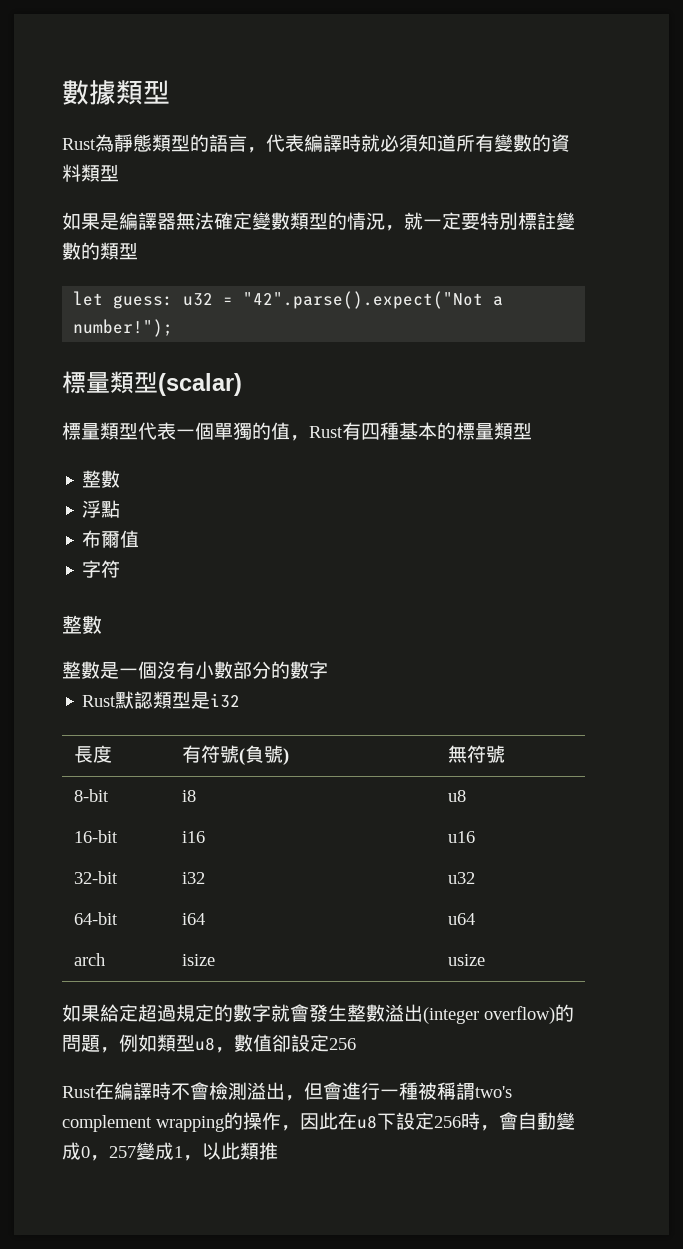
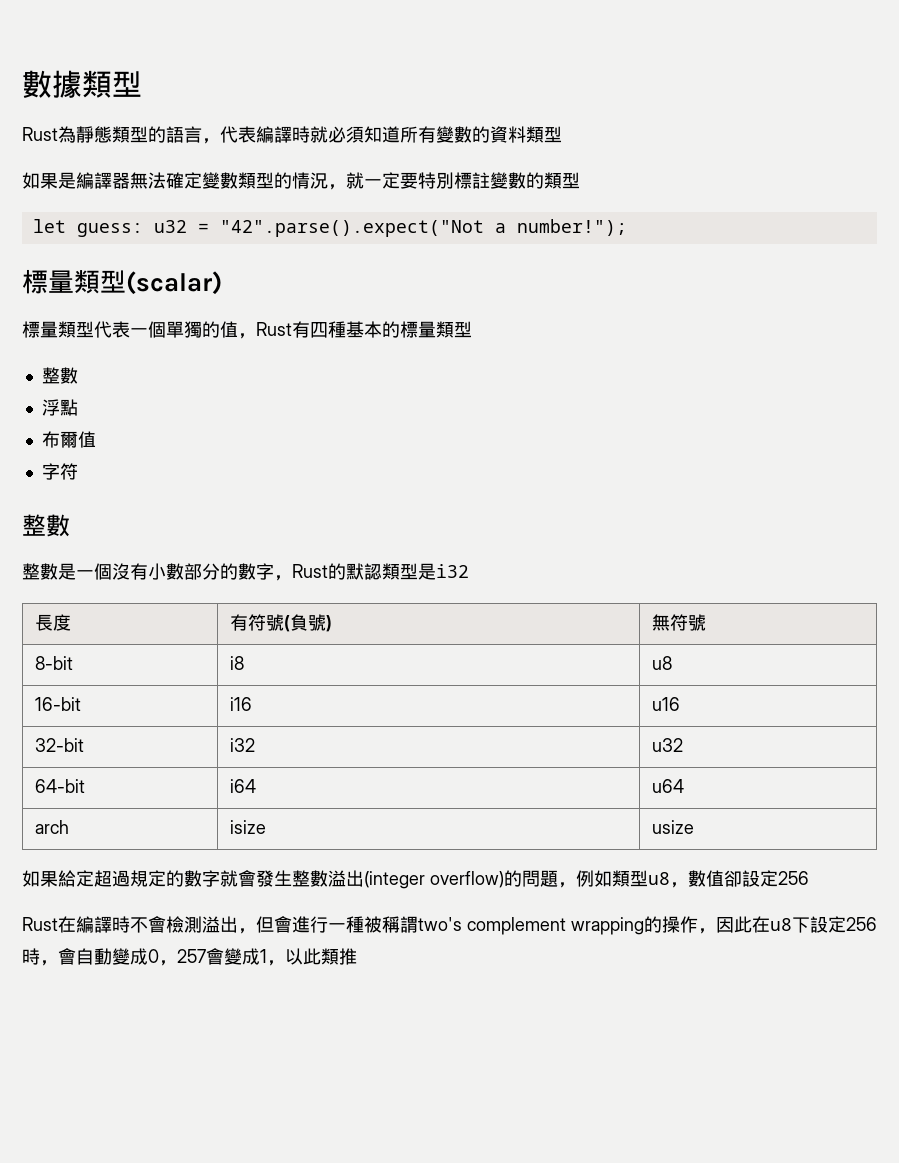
[82,695,117,707] // Rust -> [274,563,346,581] ，Rust的
(136, 1152) none -> [206,948,224,965] 會

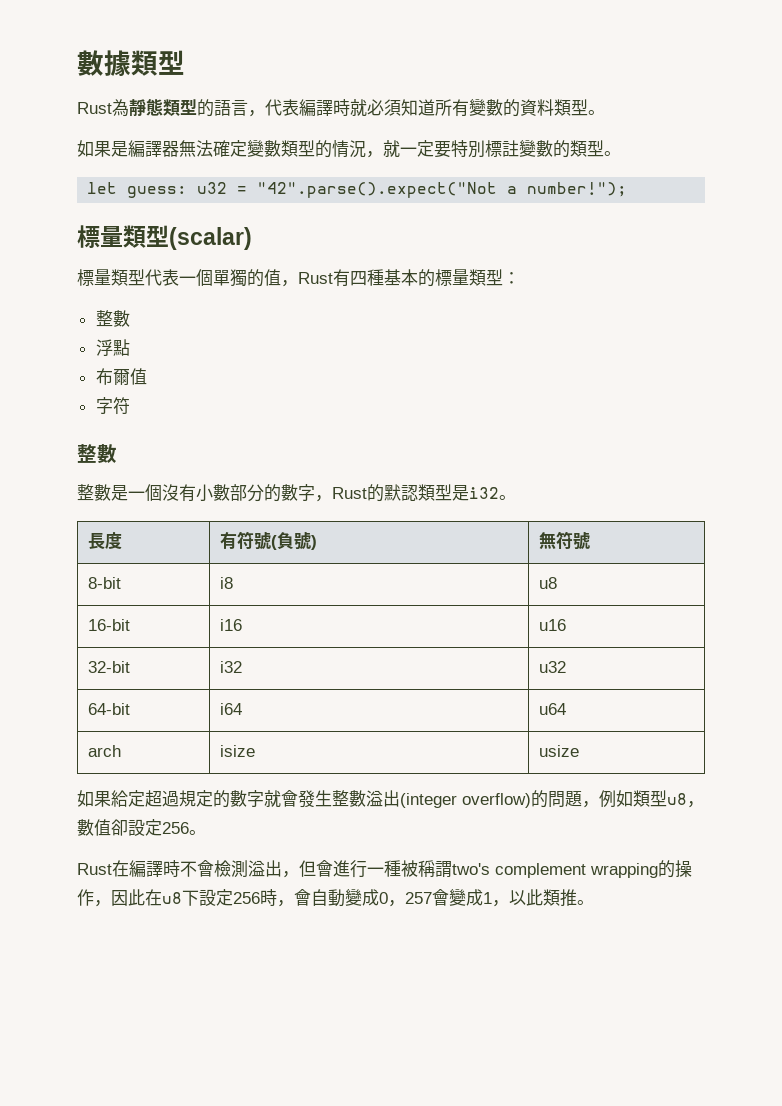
(562, 134) none -> [588,110,605,115] 。
(580, 180) none -> [604,151,621,156] 。
(472, 329) none -> [503,272,520,284] ：
(469, 571) none -> [499,495,516,500] 。
(809, 878) none -> [189,830,206,835] 。
(357, 956) none -> [577,900,594,905] 。

